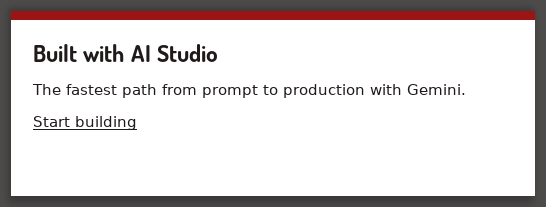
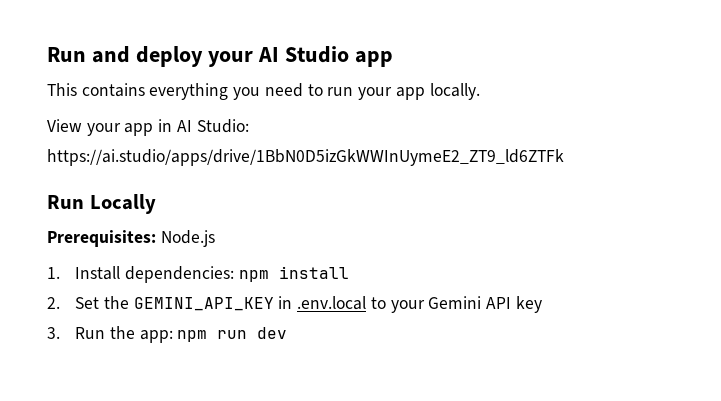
[33,44,219,62] [32,84,466,98] [33,116,137,130] Built with AI Studio // The fastest path from prompt to production with Gemini. // Start building -> [47,46,393,67] [47,83,480,100] [47,119,249,136] [47,149,564,166] [47,194,156,214] [47,230,215,247] [47,266,349,283] [47,296,542,313] [47,326,288,343] Run and deploy your AI Studio app // This contains everything you need to run your app locally. // View your app in AI Studio: https://ai.studio/apps/drive/1BbN0D5izGkWWInUymeE2_ZT9_ld6ZTFk // Run Locally // Prerequisites: Node.js // 1. Install dependencies: npm install // 2. Set the GEMINI_API_KEY in .env.local to your Gemini API key // 3. Run the app: npm run dev

